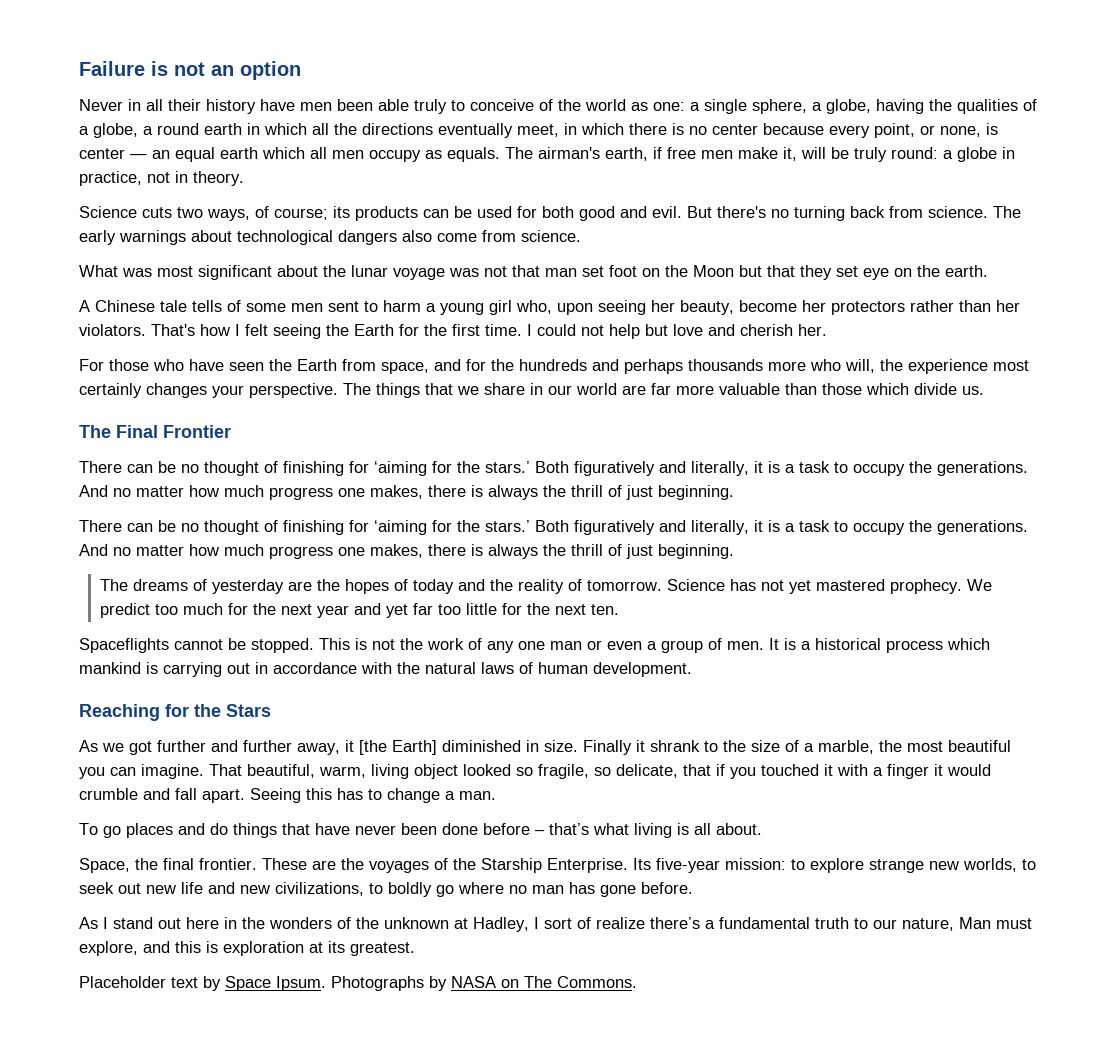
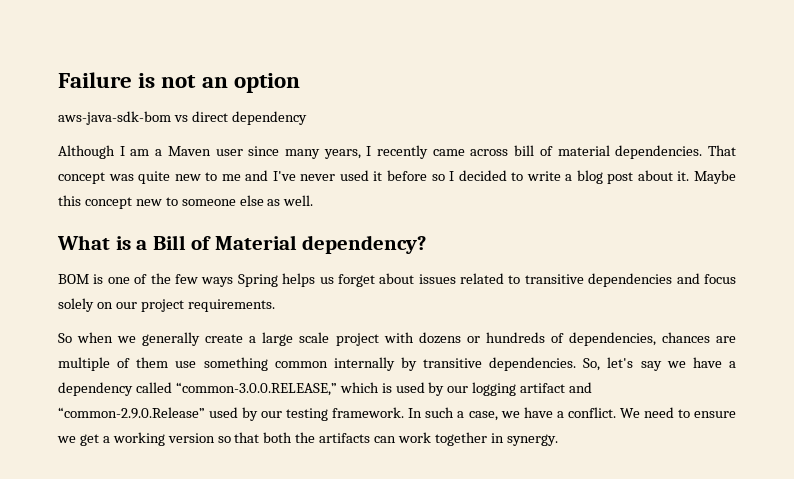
[79,99,1037,114] [79,123,998,138] [79,147,1015,162] [79,171,244,186] [79,206,1021,221] [79,230,581,245] [79,265,988,280] [79,300,1020,315] [79,324,827,339] [79,359,1029,374] [79,383,984,398] [79,425,231,438] [79,461,1028,476] [79,485,734,500] [79,520,1028,535] [79,544,734,559] [99,579,992,594] [99,603,619,618] [79,638,990,653] [79,662,692,677] [79,704,271,721] [79,740,1011,755] [79,764,991,779] [79,788,496,803] [79,823,762,838] [79,858,1036,873] [79,882,693,897] [79,917,1032,932] [79,941,415,956] [79,976,637,991] Never in all their history have men been able truly to conceive of the world as one: a single sphere, a globe, having the qualities of a globe, a round earth in which all the directions eventually meet, in which there is no center because every point, or none, is center — an equal earth which all men occupy as equals. The airman's earth, if free men make it, will be truly round: a globe in practice, not in theory. // Science cuts two ways, of course; its products can be used for both good and evil. But there's no turning back from science. The early warnings about technological dangers also come from science. // What was most significant about the lunar voyage was not that man set foot on the Moon but that they set eye on the earth. // A Chinese tale tells of some men sent to harm a young girl who, upon seeing her beauty, become her protectors rather than her violators. That's how I felt seeing the Earth for the first time. I could not help but love and cherish her. // For those who have seen the Earth from space, and for the hundreds and perhaps thousands more who will, the experience most certainly changes your perspective. The things that we share in our world are far more valuable than those which divide us. // The Final Frontier // There can be no thought of finishing for ‘aiming for the stars.’ Both figuratively and literally, it is a task to occupy the generations. And no matter how much progress one makes, there is always the thrill of just beginning. // There can be no thought of finishing for ‘aiming for the stars.’ Both figuratively and literally, it is a task to occupy the generations. And no matter how much progress one makes, there is always the thrill of just beginning. // The dreams of yesterday are the hopes of today and the reality of tomorrow. Science has not yet mastered prophecy. We predict too much for the next year and yet far too little for the next ten. // Spaceflights cannot be stopped. This is not the work of any one man or even a group of men. It is a historical process which mankind is carrying out in accordance with the natural laws of human development. // Reaching for the Stars // As we got further and further away, it [the Earth] diminished in size. Finally it shrank to the size of a marble, the most beautiful you can imagine. That beautiful, warm, living object looked so fragile, so delicate, that if you touched it with a finger it would crumble and fall apart. Seeing this has to change a man. // To go places and do things that have never been done before – that’s what living is all about. // Space, the final frontier. These are the voyages of the Starship Enterprise. Its five-year mission: to explore strange new worlds, to seek out new life and new civilizations, to boldly go where no man has gone before. // As I stand out here in the wonders of the unknown at Hadley, I sort of realize there’s a fundamental truth to our nature, Man must explore, and this is exploration at its greatest. // Placeholder text by Space Ipsum. Photographs by NASA on The Commons. -> [58,111,307,125] [58,145,736,159] [58,170,736,184] [58,195,314,209] [57,235,427,254] [58,273,737,287] [58,298,275,312] [58,332,736,346] [58,357,736,371] [58,382,593,396] [58,407,736,421] [57,432,558,446] aws-java-sdk-bom vs direct dependency // Although I am a Maven user since many years, I recently came across bill of material dependencies. That concept was quite new to me and I've never used it before so I decided to write a blog post about it. Maybe this concept new to someone else as well. // What is a Bill of Material dependency? // BOM is one of the few ways Spring helps us forget about issues related to transitive dependencies and focus solely on our project requirements. // So when we generally create a large scale project with dozens or hundreds of dependencies, chances are multiple of them use something common internally by transitive dependencies. So, let's say we have a dependency called “common-3.0.0.RELEASE,” which is used by our logging artifact and “common-2.9.0.Release” used by our testing framework. In such a case, we have a conflict. We need to ensure we get a working version so that both the artifacts can work together in synergy.

